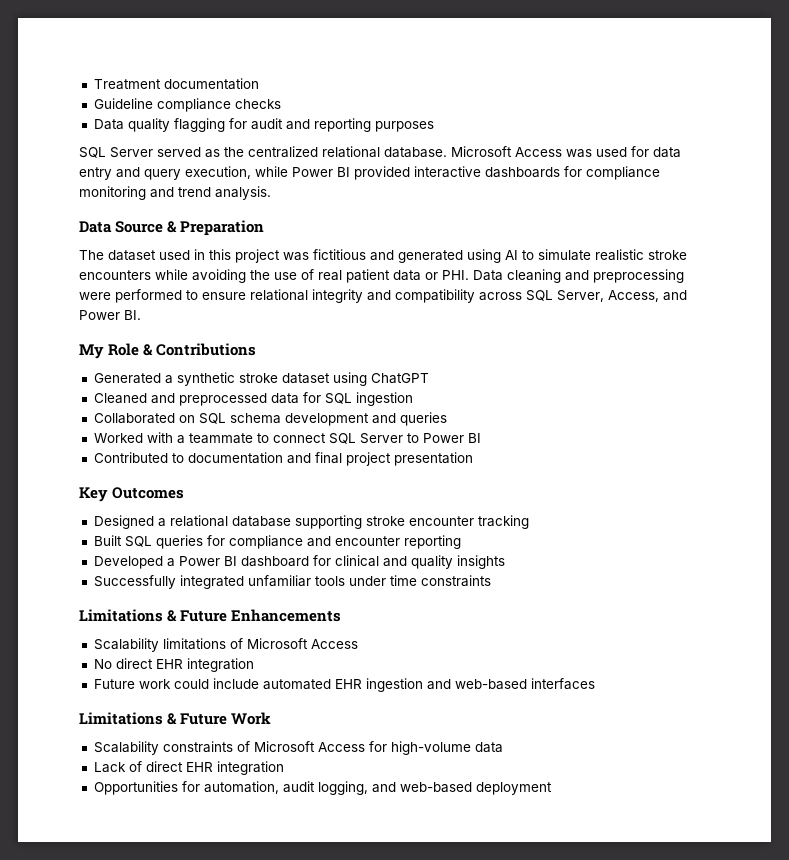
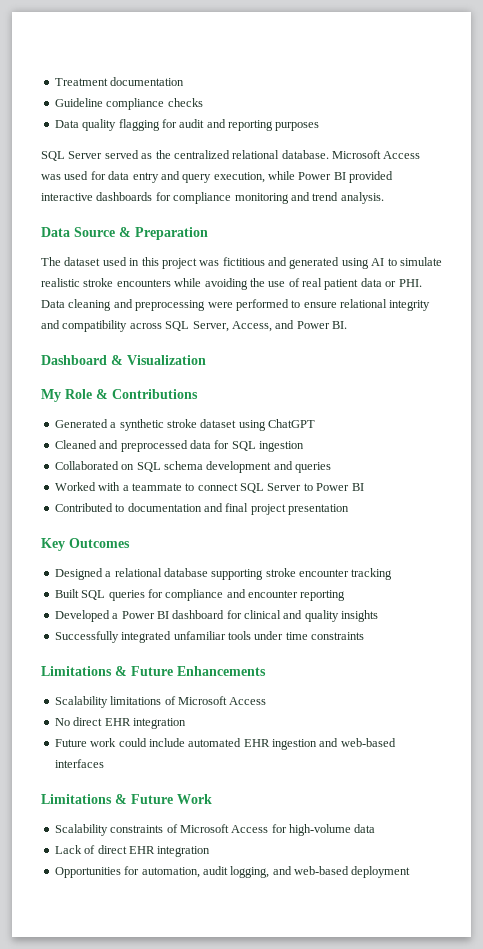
(141, 315) none -> [41,355,206,365] // Dashboard & Visualization

